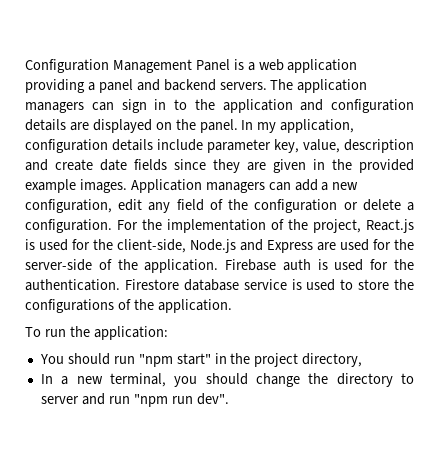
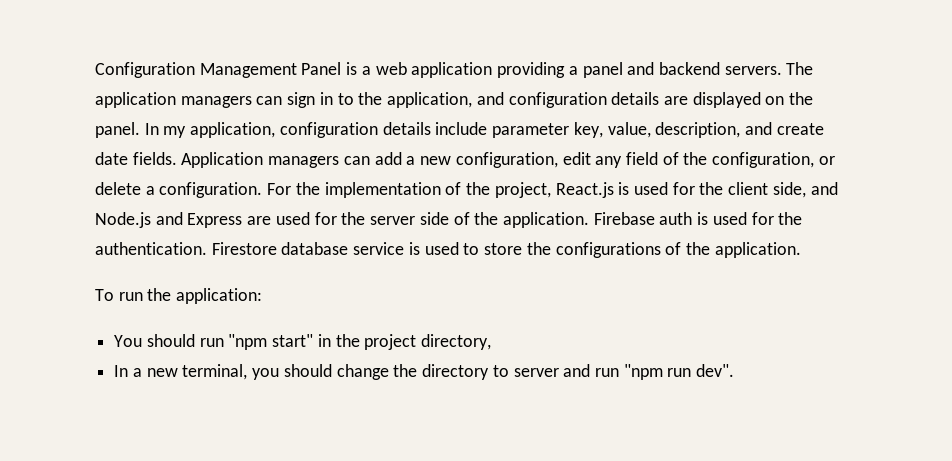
[222,99,293,113] application -> [387,92,473,108] application,
[344,139,414,153] description -> [655,122,741,138] description,
[134,159,414,173] [25,179,127,193] fields since they are given in the provided example images. -> [132,152,177,165] fields.
[254,199,338,213] configuration -> [712,152,815,168] configuration,
[117,239,186,253] client-side, -> [728,182,838,198] client side, and
[25,259,92,271] server-side -> [370,212,449,225] server side

